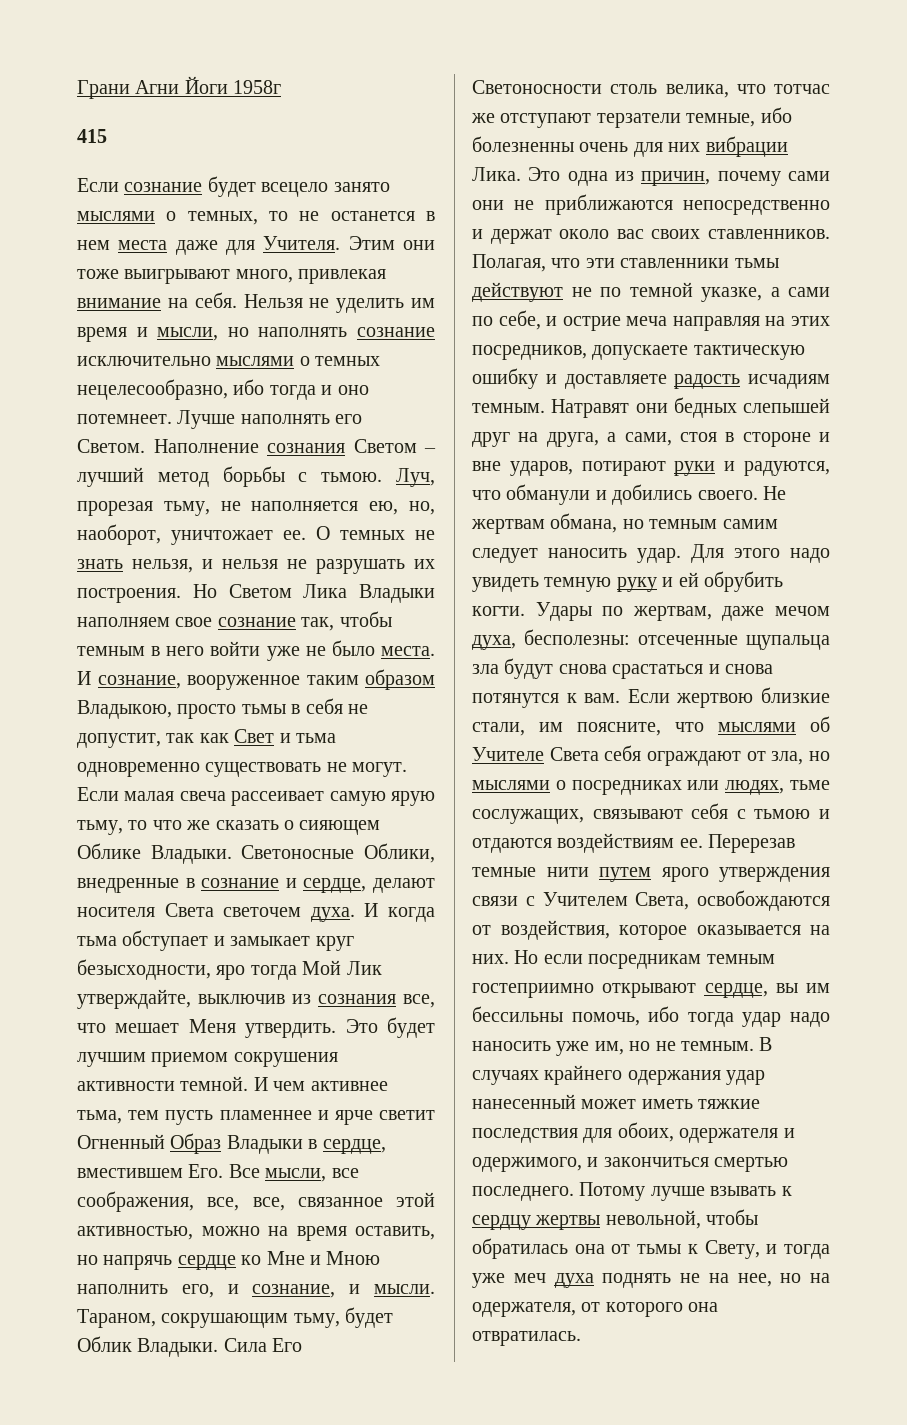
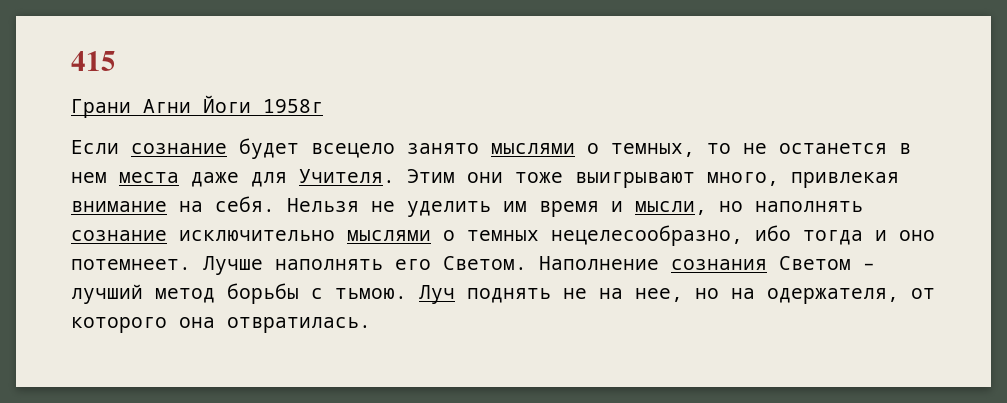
(77, 89) none -> [71,51,116,71] 415 //
[77,129,107,143] // 415 -> (323, 106) none
[396,468,436,487] [77,501,436,516] [77,524,435,545] [77,559,435,574] [77,584,435,603] [77,611,392,631] [77,640,435,661] [77,669,435,690] [77,698,368,719] [77,729,336,748] [77,762,408,777] [77,787,435,806] [77,820,381,835] [77,843,435,864] [77,878,435,893] [77,903,435,922] [77,930,354,951] [77,959,382,980] [77,989,435,1009] [77,1017,435,1038] [77,1052,338,1067] [77,1076,388,1091] [77,1110,435,1125] [77,1133,386,1154] [77,1164,359,1182] [77,1191,435,1212] [77,1226,435,1241] [77,1251,381,1270] [77,1284,436,1298] [77,1307,394,1328] [77,1336,303,1357] [472,80,830,98] [471,107,792,128] [472,136,788,157] [472,167,830,186] [472,194,830,215] [472,229,830,244] [472,254,779,272] [472,282,830,302] [472,310,830,331] [472,345,805,360] [472,368,830,389] [472,397,830,418] [472,432,830,447] [472,461,830,476] [472,484,786,505] [471,513,778,534] [472,544,830,563] [472,571,783,592] [472,602,830,621] [472,629,830,650] [472,658,773,679] [472,687,830,708] [472,716,830,736] [472,745,830,766] [472,780,830,795] [472,803,830,824] [472,833,796,853] [472,867,830,882] [472,890,830,911] [472,920,830,940] [472,950,775,969] [472,983,830,998] [472,1006,830,1027] [472,1037,773,1056] [472,1065,766,1085] [472,1094,761,1109] [472,1122,795,1143] [472,1157,789,1172] [472,1182,792,1201] [472,1209,759,1230] [472,1238,830,1259] [472,1273,594,1288] Луч, прорезая тьму, не наполняется ею, но, наоборот, уничтожает ее. О темных не знать нельзя, и нельзя не разрушать их построения. Но Светом Лика Владыки наполняем свое сознание так, чтобы темным в него войти уже не было места. И сознание, вооруженное таким образом Владыкою, просто тьмы в себя не допустит, так как Свет и тьма одновременно существовать не могут. Если малая свеча рассеивает самую ярую тьму, то что же сказать о сияющем Облике Владыки. Светоносные Облики, внедренные в сознание и сердце, делают носителя Света светочем духа. И когда тьма обступает и замыкает круг безысходности, яро тогда Мой Лик утверждайте, выключив из сознания все, что мешает Меня утвердить. Это будет лучшим приемом сокрушения активности темной. И чем активнее тьма, тем пусть пламеннее и ярче светит Огненный Образ Владыки в сердце, вместившем Его. Все мысли, все соображения, все, все, связанное этой активностью, можно на время оставить, но напрячь сердце ко Мне и Мною наполнить его, и сознание, и мысли. Тараном, сокрушающим тьму, будет Облик Владыки. Сила Его Светоносности столь велика, что тотчас же отступают терзатели темные, ибо болезненны очень для них вибрации Лика. Это одна из причин, почему сами они не приближаются непосредственно и держат около вас своих ставленников. Полагая, что эти ставленники тьмы действуют не по темной указке, а сами по себе, и острие меча направляя на этих посредников, допускаете тактическую ошибку и доставляете радость исчадиям темным. Натравят они бедных слепышей друг на друга, а сами, стоя в стороне и вне ударов, потирают руки и радуются, что обманули и добились своего. Не жертвам обмана, но темным самим следует наносить удар. Для этого надо увидеть темную руку и ей обрубить когти. Удары по жертвам, даже мечом духа, бесполезны: отсеченные щупальца зла будут снова срастаться и снова потянутся к вам. Если жертвою близкие стали, им поясните, что мыслями об Учителе Света себя ограждают от зла, но мыслями о посредниках или людях, тьме сослужащих, связывают себя с тьмою и отдаются воздействиям ее. Перерезав темные нити путем ярого утверждения связи с Учителем Света, освобождаются от воздействия, которое оказывается на них. Но если посредникам темным гостеприимно открывают сердце, вы им бессильны помочь, ибо тогда удар надо наносить уже им, но не темным. В случаях крайнего одержания удар нанесенный может иметь тяжкие последствия для обоих, одержателя и одержимого, и закончиться смертью последнего. Потому лучше взывать к сердцу жертвы невольной, чтобы обратилась она от тьмы к Свету, и тогда уже меч духа -> [419,285,455,304] Луч

